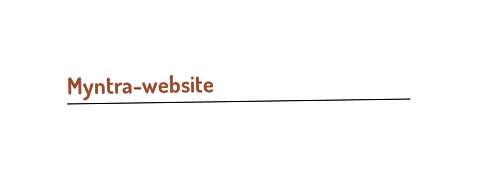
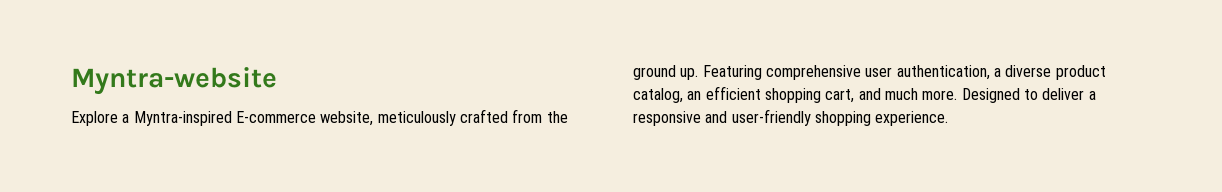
(215, 87) none -> [71,109,568,126] [633,65,1106,80] [633,86,1096,103] [633,109,949,126] // Explore a Myntra-inspired E-commerce website, meticulously crafted from the ground up. Featuring comprehensive user authentication, a diverse product catalog, an efficient shopping cart, and much more. Designed to deliver a responsive and user-friendly shopping experience.

